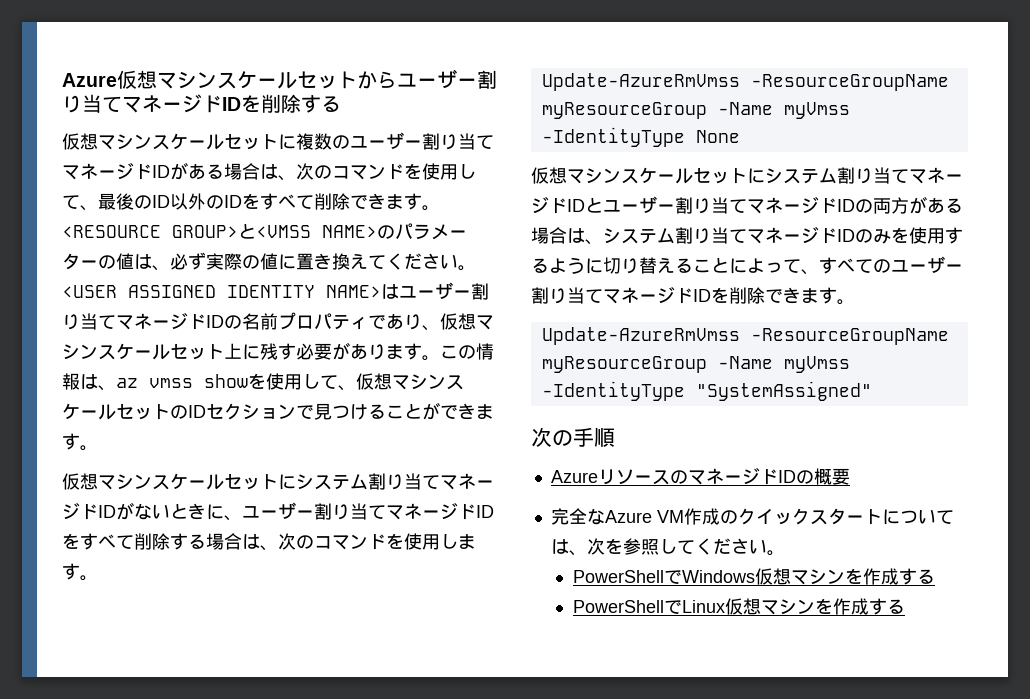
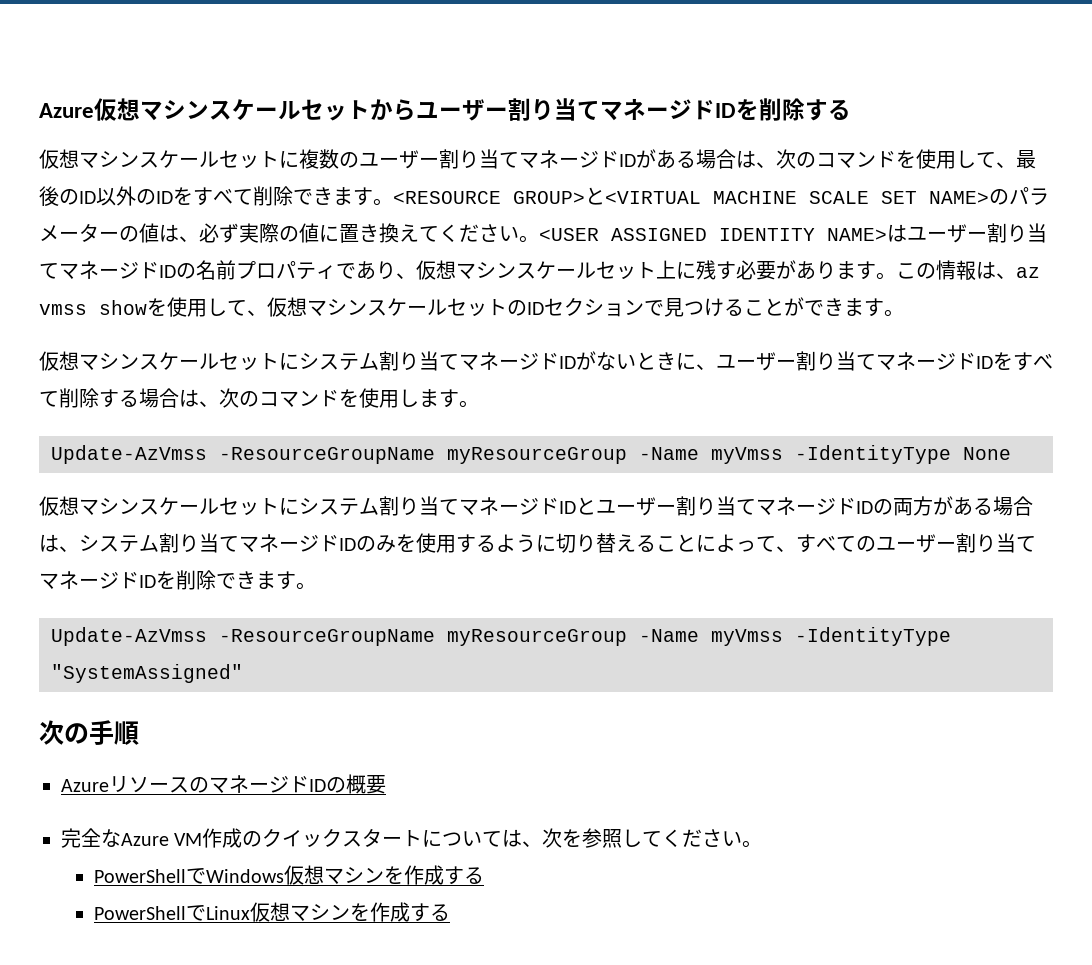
[256,225,311,238] <VMSS -> [605,191,917,204] <VIRTUAL MACHINE SCALE SET
[541,73,740,91] Update-AzureRmVmss -> [51,445,207,464] Update-AzVmss
[541,327,740,345] Update-AzureRmVmss -> [51,627,207,646] Update-AzVmss

